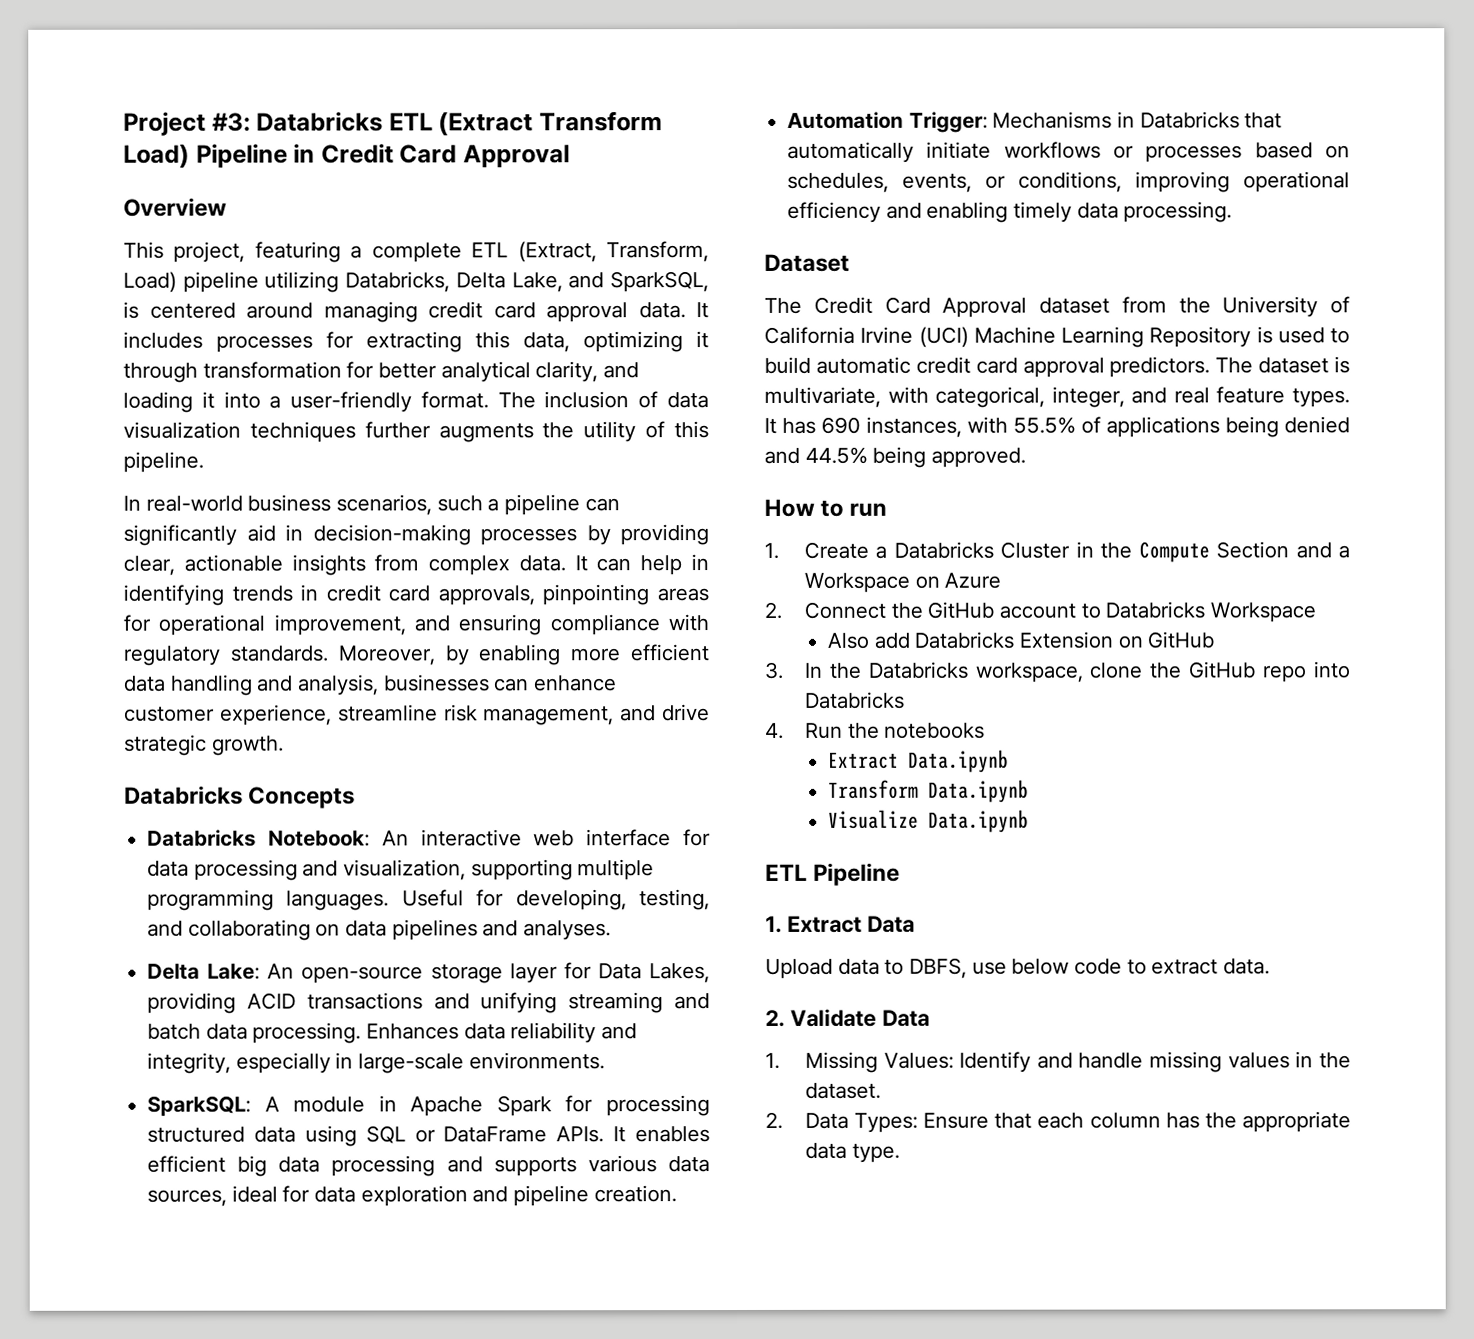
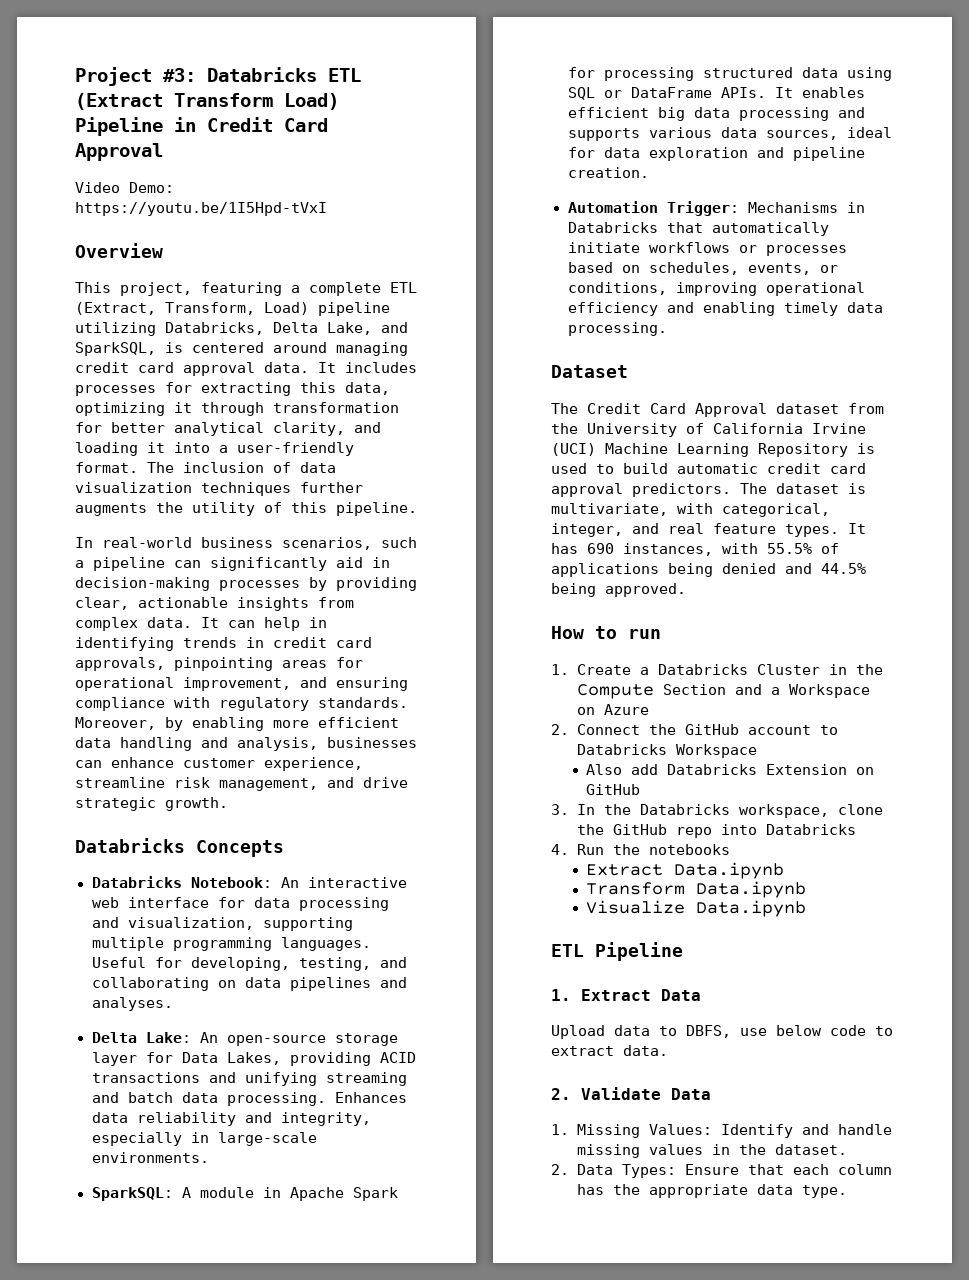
(571, 156) none -> [75,182,174,193] [75,202,327,216] // Video Demo: https://youtu.be/1I5Hpd-tVxI

